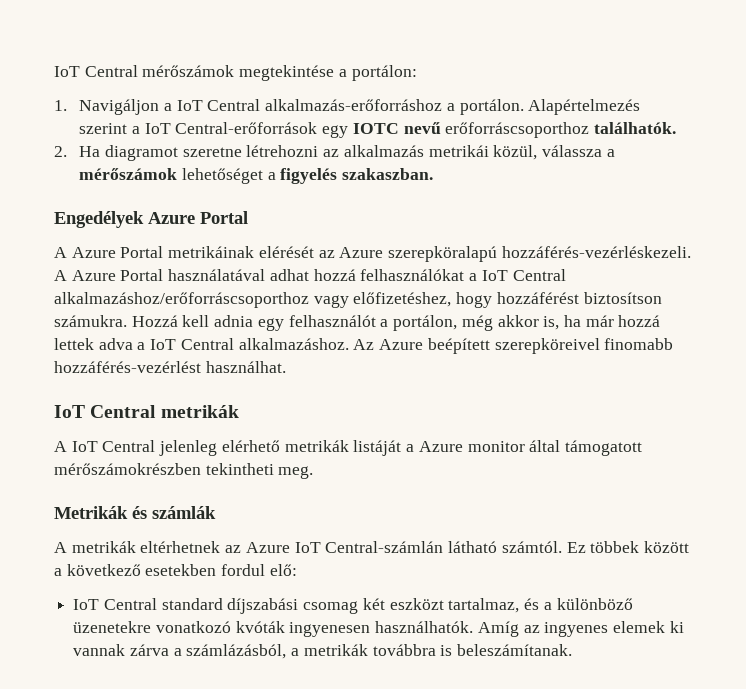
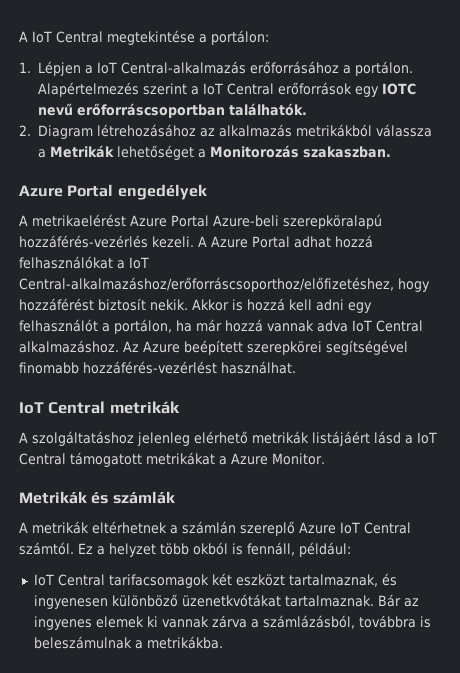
[54,65,235,77] IoT Central mérőszámok -> [19,31,103,43] A IoT Central
[79,99,443,115] Navigáljon a IoT Central alkalmazás-erőforráshoz -> [37,61,339,76] Lépjen a IoT Central-alkalmazás erőforrásához
[175,122,318,134] Central-erőforrások -> [226,82,352,95] Central erőforrások
[445,122,590,138] erőforráscsoporthoz -> [76,103,225,118] erőforráscsoportban
[79,145,538,161] Ha diagramot szeretne létrehozni az alkalmazás metrikái közül, -> [37,124,372,139] Diagram létrehozásához az alkalmazás metrikákból
[79,168,178,180] mérőszámok -> [49,145,114,158] Metrikák
[280,168,338,184] figyelés -> [209,145,299,158] Monitorozás
[54,211,248,228] [54,246,691,262] [54,269,266,281] Engedélyek Azure Portal // A Azure Portal metrikáinak elérését az Azure szerepköralapú hozzáférés-vezérléskezeli. A Azure Portal használatával -> [19,184,207,200] [19,214,382,229] [19,235,290,248] Azure Portal engedélyek // A metrikaelérést Azure Portal Azure-beli szerepköralapú hozzáférés-vezérlés kezeli. A Azure Portal
[512,269,566,281] [54,292,662,308] [54,315,661,331] [54,338,146,350] Central alkalmazáshoz/erőforráscsoporthoz vagy előfizetéshez, hogy hozzáférést biztosítson számukra. Hozzá kell adnia egy felhasználót a portálon, még akkor is, ha már hozzá lettek adva a -> [19,277,430,292] [19,298,372,313] [19,319,348,334] Central-alkalmazáshoz/erőforráscsoporthoz/előfizetéshez, hogy hozzáférést biztosít nekik. Akkor is hozzá kell adni egy felhasználót a portálon, ha már hozzá vannak adva
[494,338,600,354] szerepköreivel -> [247,340,408,355] szerepkörei segítségével
[71,440,156,452] IoT Central -> [32,431,134,446] szolgáltatáshoz
[353,440,642,456] [54,463,314,479] listáját a Azure monitor által támogatott mérőszámokrészben tekintheti meg. -> [312,431,437,446] [19,452,325,467] listájáért lásd a IoT Central támogatott metrikákat a Azure Monitor.
[225,541,689,553] [54,564,297,576] [73,598,633,614] [73,621,519,637] az Azure IoT Central-számlán látható számtól. Ez többek között a következő esetekben fordul elő: // IoT Central standard díjszabási csomag két eszközt tartalmaz, és a különböző üzenetekre vonatkozó kvóták ingyenesen használhatók. Amíg -> [170,521,411,536] [19,542,351,557] [33,573,397,588] [33,594,401,609] a számlán szereplő Azure IoT Central számtól. Ez a helyzet több okból is fennáll, például: // IoT Central tarifacsomagok két eszközt tartalmaznak, és ingyenesen különböző üzenetkvótákat tartalmaznak. Bár
[291,644,573,656] a metrikák továbbra is beleszámítanak. -> [358,615,431,628] [33,636,223,649] továbbra is beleszámulnak a metrikákba.

